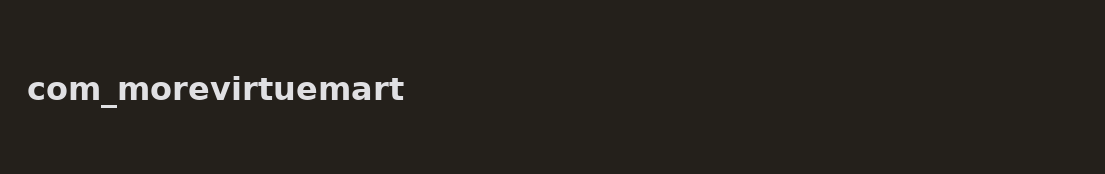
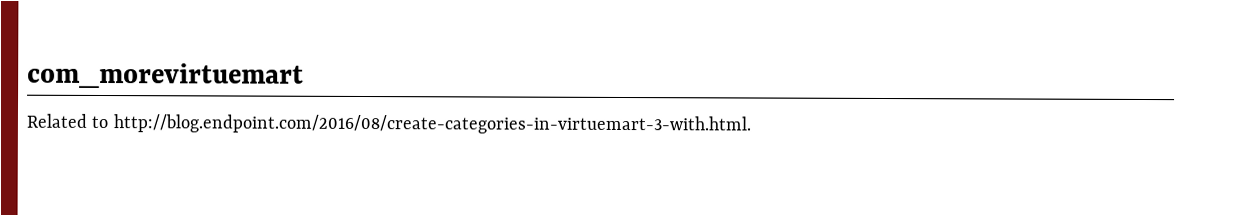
(404, 92) none -> [26,113,751,135] // Related to http://blog.endpoint.com/2016/08/create-categories-in-virtuemart-3-with.html.

